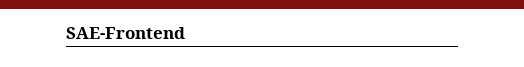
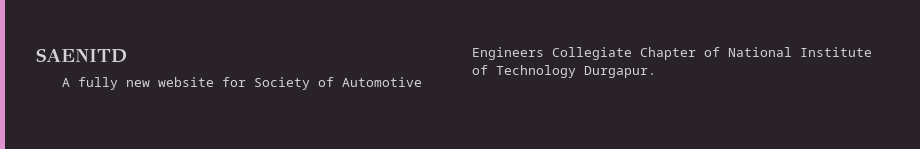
[66,27,185,39] SAE-Frontend -> [36,48,127,63] [61,77,422,90] [472,47,872,60] [472,65,656,78] SAENITD // A fully new website for Society of Automotive Engineers Collegiate Chapter of National Institute of Technology Durgapur.

